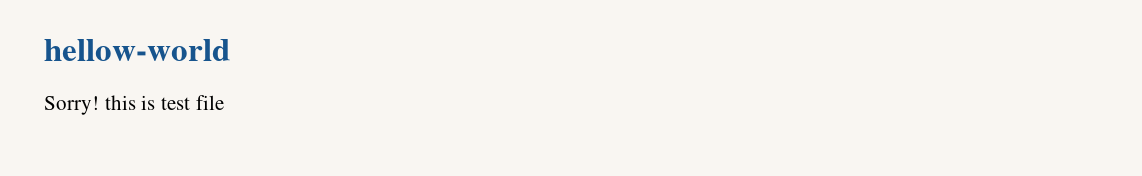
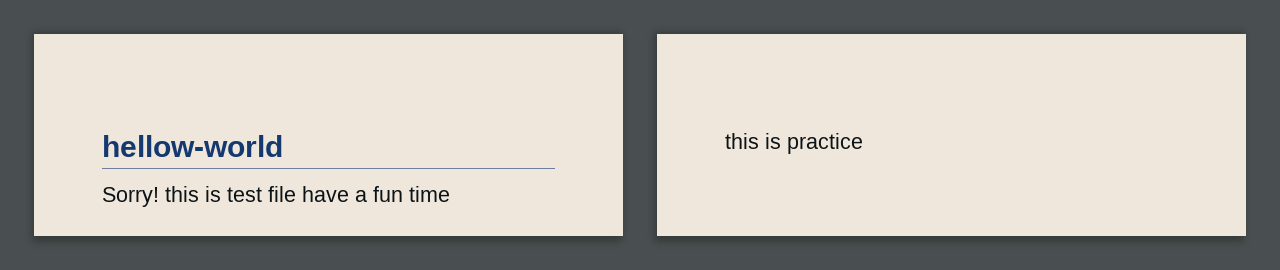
(224, 102) none -> [302,186,450,202] [725,133,863,154] have a fun time // this is practice

